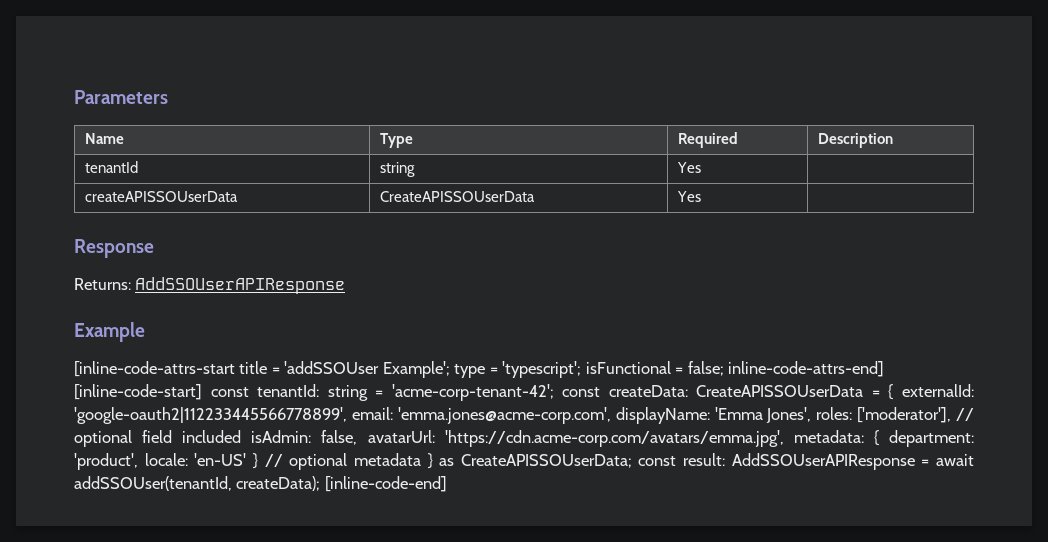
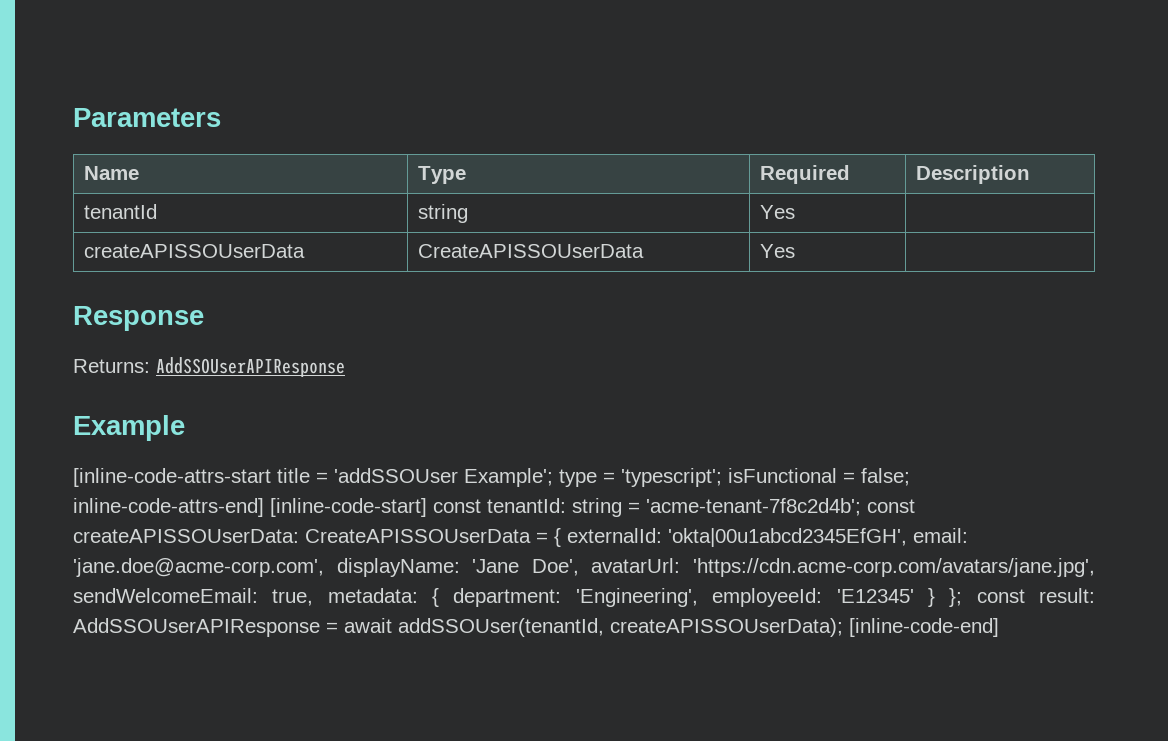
[391,384,688,401] 'acme-corp-tenant-42'; const createData: -> [646,498,915,516] [73,529,299,543] 'acme-tenant-7f8c2d4b'; const createAPISSOUserData:
[74,407,975,424] [74,430,975,447] [74,453,632,470] 'google-oauth2|112233445566778899', email: 'emma.jones@acme-corp.com', displayName: 'Emma Jones', roles: ['moderator'], // optional field included isAdmin: false, avatarUrl: 'https://cdn.acme-corp.com/avatars/emma.jpg', metadata: { department: 'product', locale: 'en-US' } // optional metadata } as CreateAPISSOUserData; -> [668,528,968,547] [73,558,1095,577] [73,588,963,607] 'okta|00u1abcd2345EfGH', email: 'jane.doe@acme-corp.com', displayName: 'Jane Doe', avatarUrl: 'https://cdn.acme-corp.com/avatars/jane.jpg', sendWelcomeEmail: true, metadata: { department: 'Engineering', employeeId: 'E12345' } };
[236,476,321,491] createData); -> [610,618,843,637] createAPISSOUserData);

